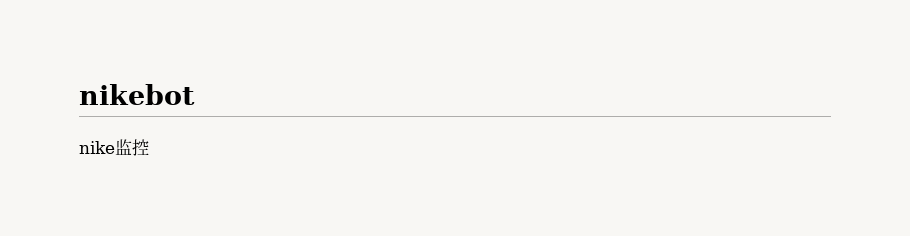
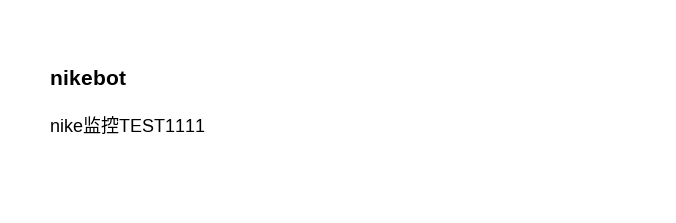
(149, 147) none -> [119,119,205,132] TEST1111

